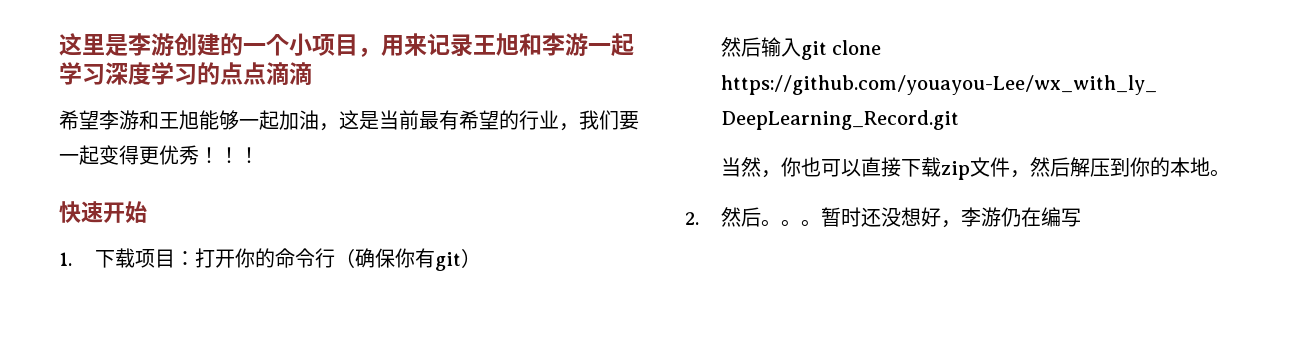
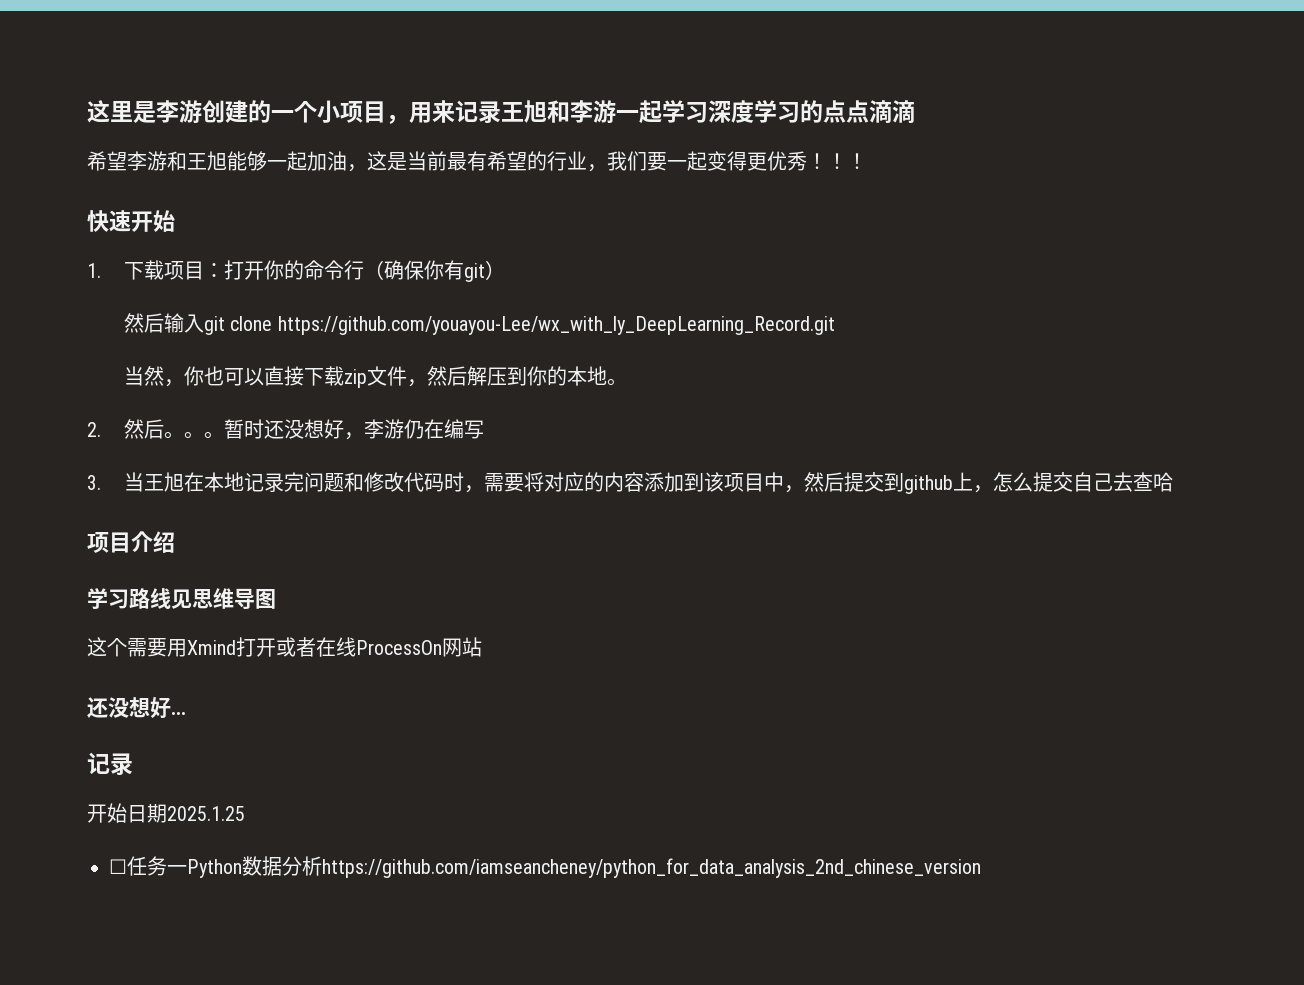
(1081, 217) none -> [87,472,1173,494] [87,531,175,553] [87,588,276,609] [87,637,482,657] [87,697,186,719] [87,752,133,776] [87,803,245,823] [109,856,981,878] // 3.当王旭在本地记录完问题和修改代码时，需要将对应的内容添加到该项目中，然后提交到github上，怎么提交自己去查哈 // 项目介绍 // 学习路线见思维导图 // 这个需要用Xmind打开或者在线ProcessOn网站 // 还没想好... // 记录 // 开始日期2025.1.25 // ☐任务一Python数据分析https://github.com/iamseancheney/python_for_data_analysis_2nd_chinese_version

